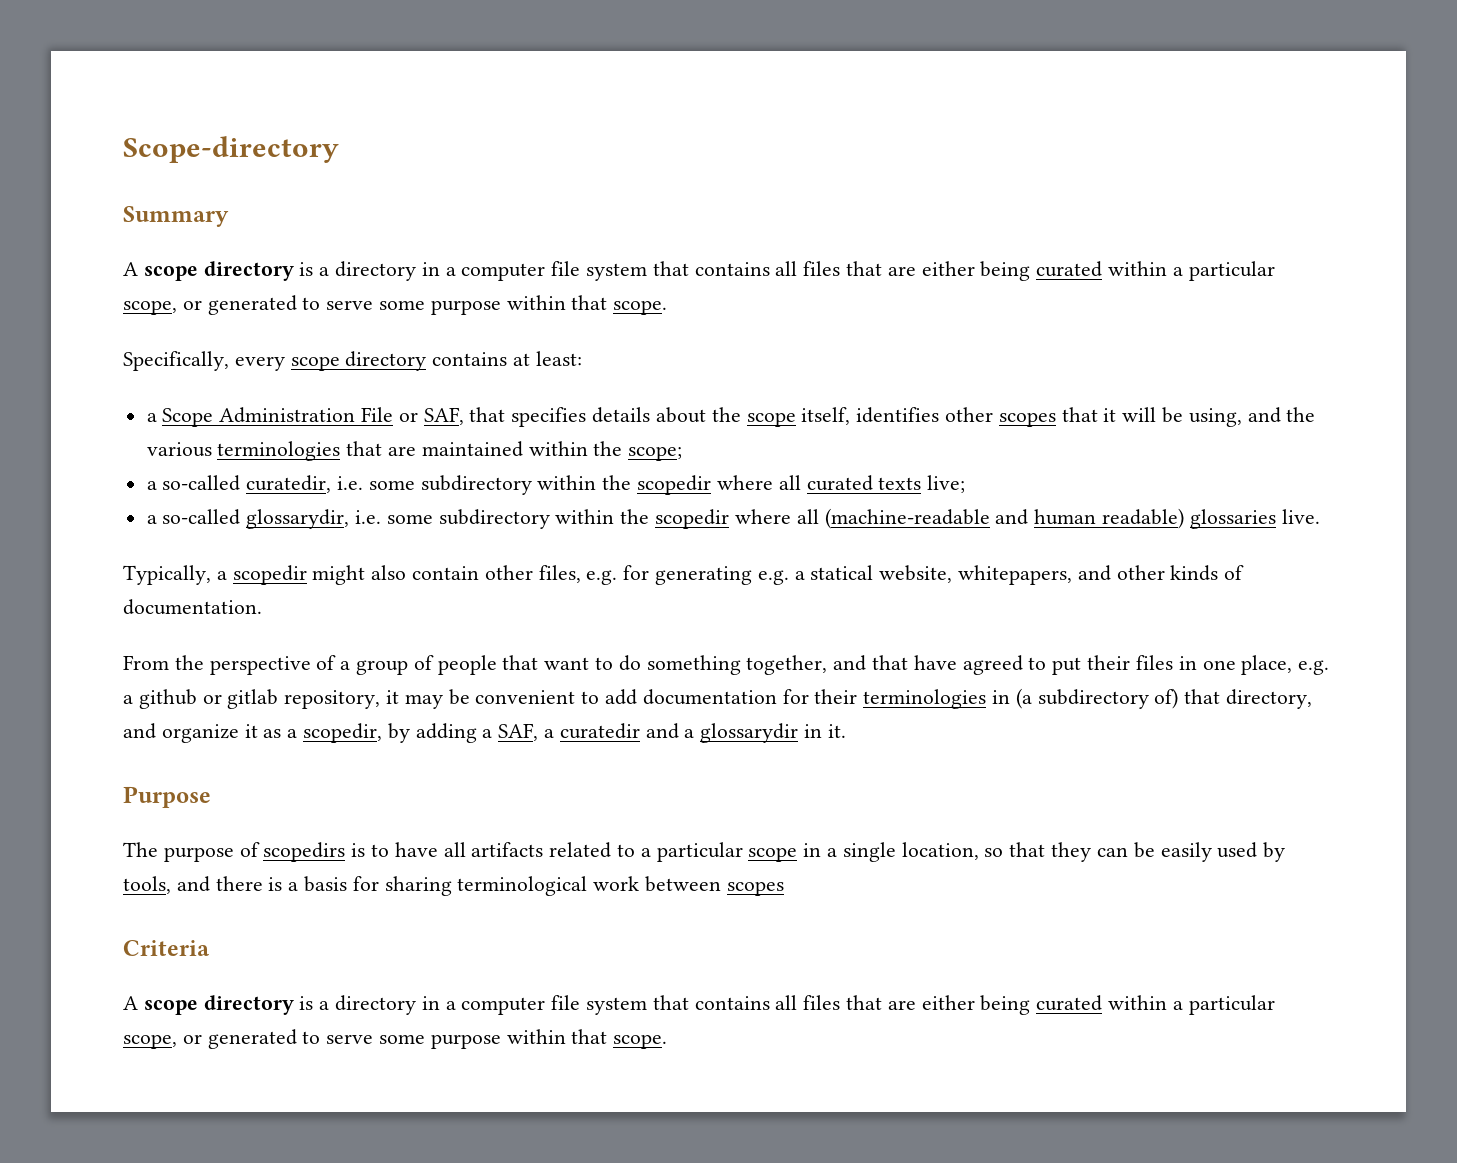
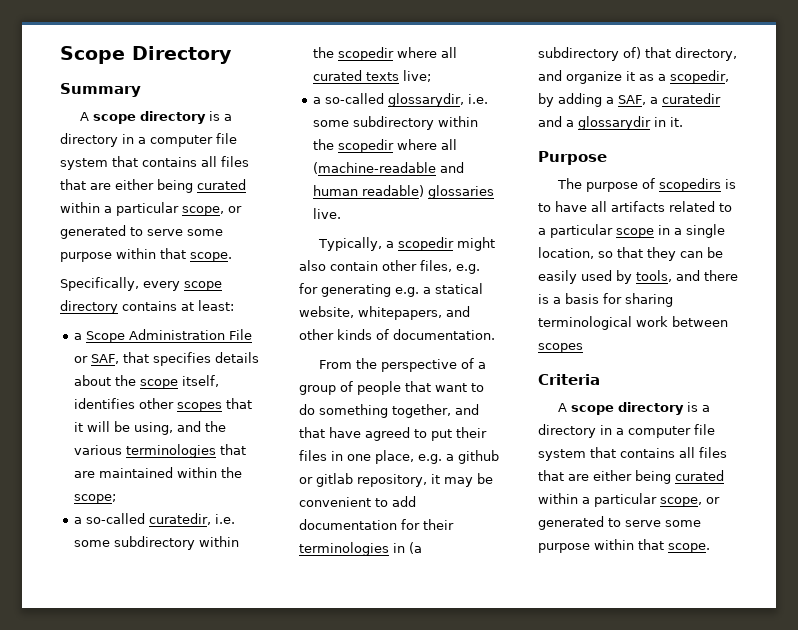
[123,136,339,163] Scope-directory -> [60,46,232,64] Scope Directory

